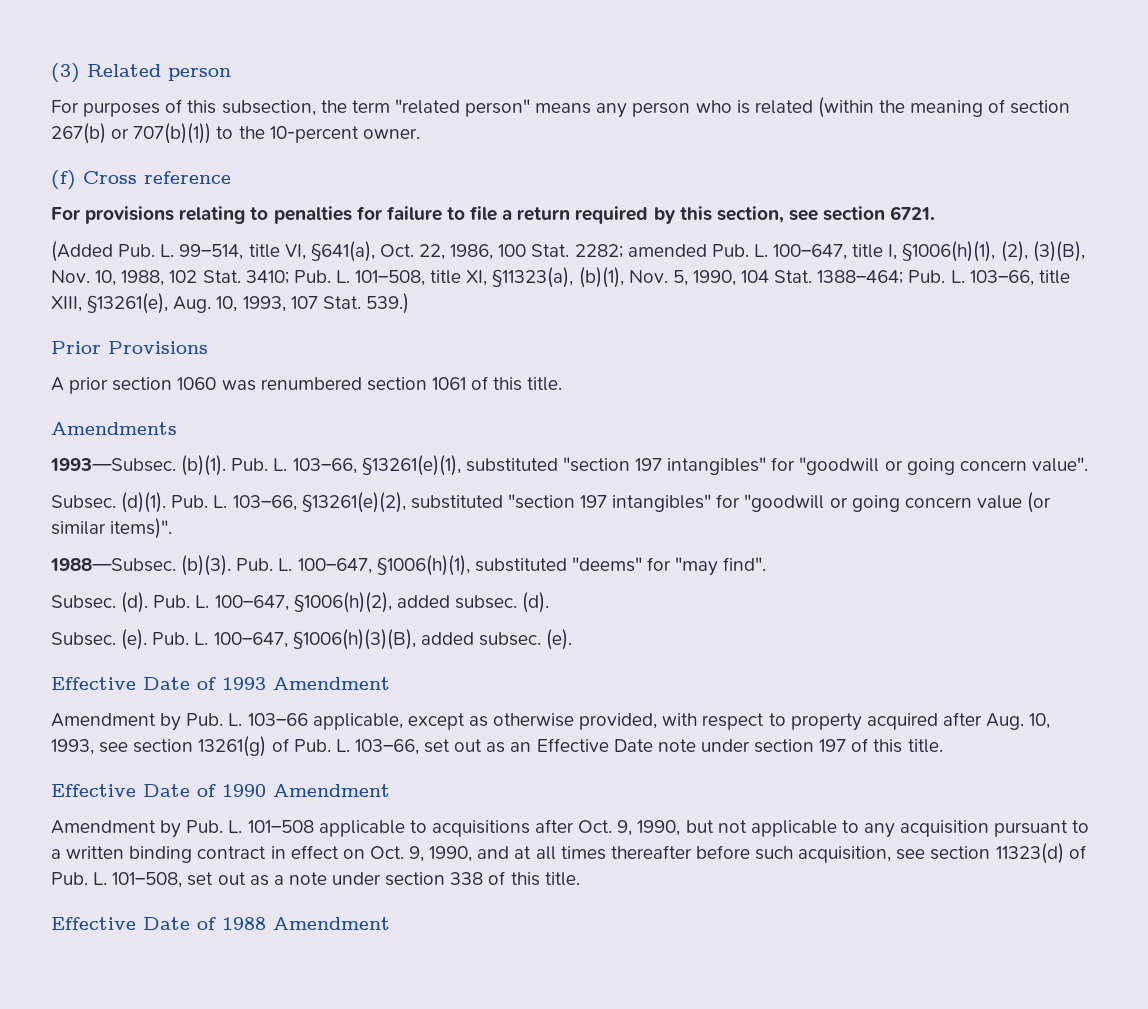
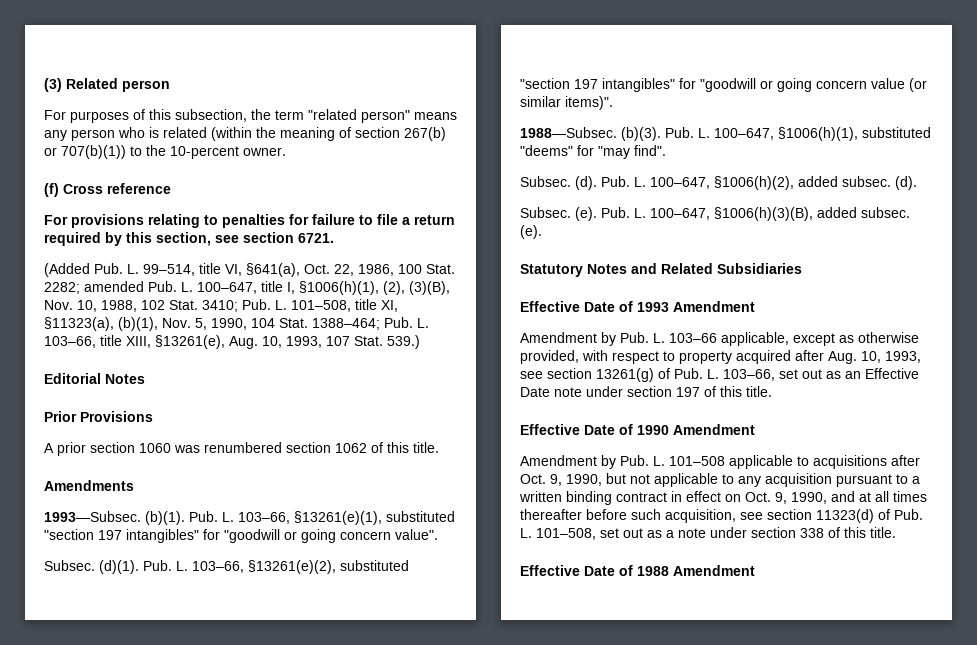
(409, 303) none -> [44,373,145,384] // Editorial Notes
[431,377,466,390] 1061 -> [335,443,367,453] 1062
(573, 639) none -> [520,263,802,277] // Statutory Notes and Related Subsidiaries

